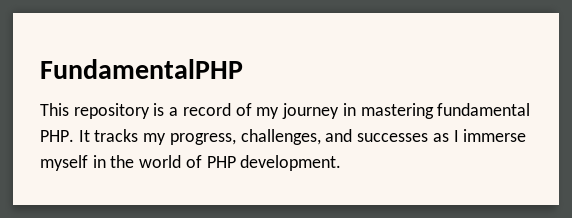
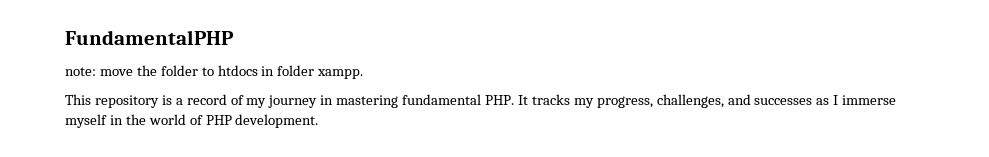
(243, 69) none -> [65,65,364,79] // note: move the folder to htdocs in folder xampp.

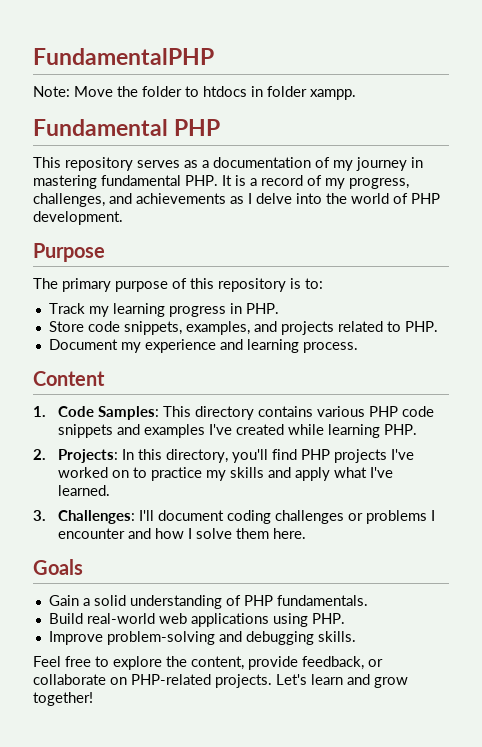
[65,67,133,76] note: move -> [33,86,113,97] Note: Move
(364, 74) none -> [33,119,221,136] // Fundamental PHP
[161,94,227,105] is a record -> [137,157,311,168] serves as a documentation
[531,94,570,105] tracks -> [235,175,322,186] is a record of
[754,98,813,105] successes -> [136,193,226,204] achievements
[842,95,897,105] [65,114,123,128] immerse myself in -> [256,193,322,204] delve into
(319, 121) none -> [33,243,105,262] [33,278,323,292] [48,303,279,317] [48,321,438,335] [48,339,358,353] [33,371,105,386] [33,406,435,420] [58,424,418,438] [33,449,415,463] [58,467,394,481] [58,485,111,496] [33,510,436,524] [58,528,307,539] [33,559,83,575] [48,595,368,609] [48,613,345,627] [48,631,356,645] [33,656,383,670] [33,674,408,688] [33,692,93,706] // Purpose // The primary purpose of this repository is to: // Track my learning progress in PHP. // Store code snippets, examples, and projects related to PHP. // Document my experience and learning process. // Content // 1. Code Samples: This directory contains various PHP code snippets and examples I've created while learning PHP. // 2. Projects: In this directory, you'll find PHP projects I've worked on to practice my skills and apply what I've learned. // 3. Challenges: I'll document coding challenges or problems I encounter and how I solve them here. // Goals // Gain a solid understanding of PHP fundamentals. // Build real-world web applications using PHP. // Improve problem-solving and debugging skills. // Feel free to explore the content, provide feedback, or collaborate on PHP-related projects. Let's learn and grow together!

